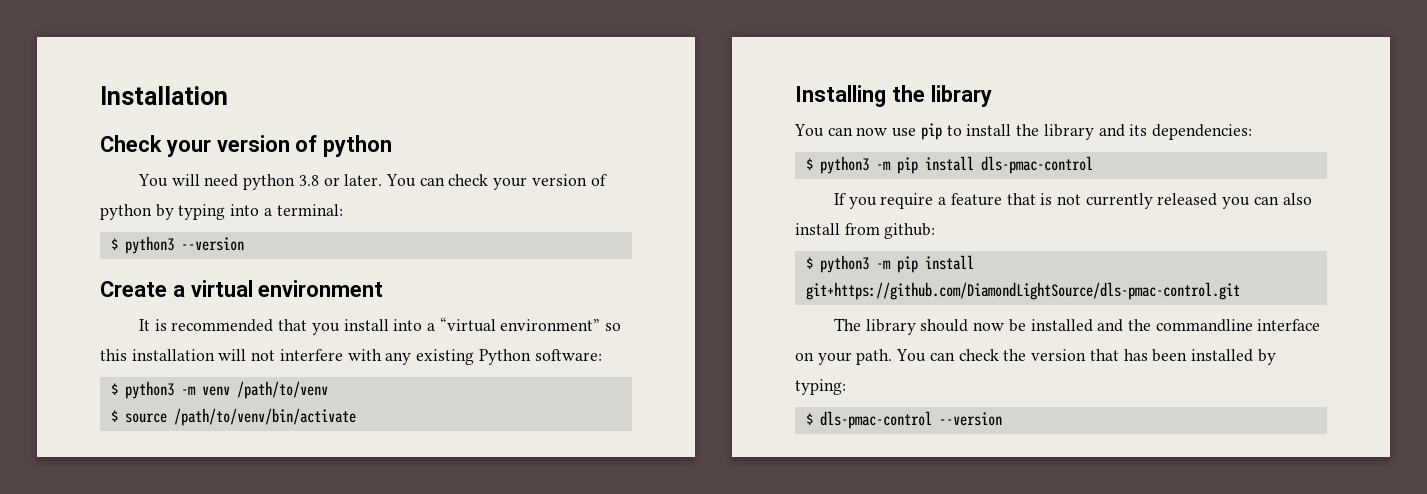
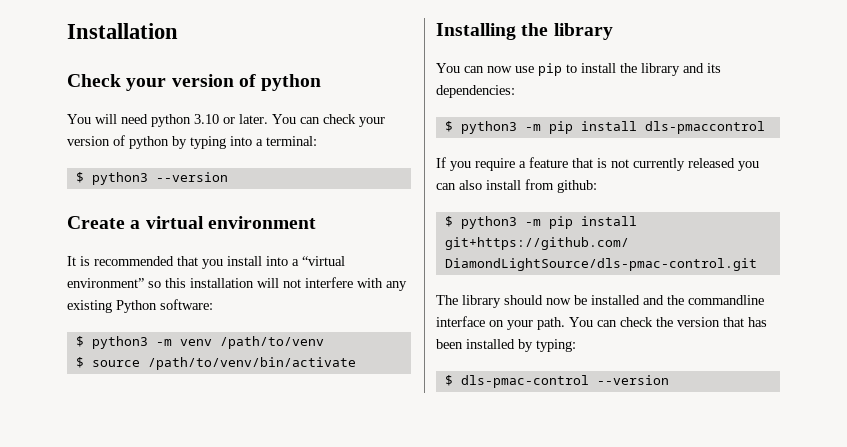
[298,175,319,186] 3.8 -> [194,114,219,124] 3.10
[980,156,1093,174] dls-pmac-control -> [644,121,765,134] dls-pmaccontrol

